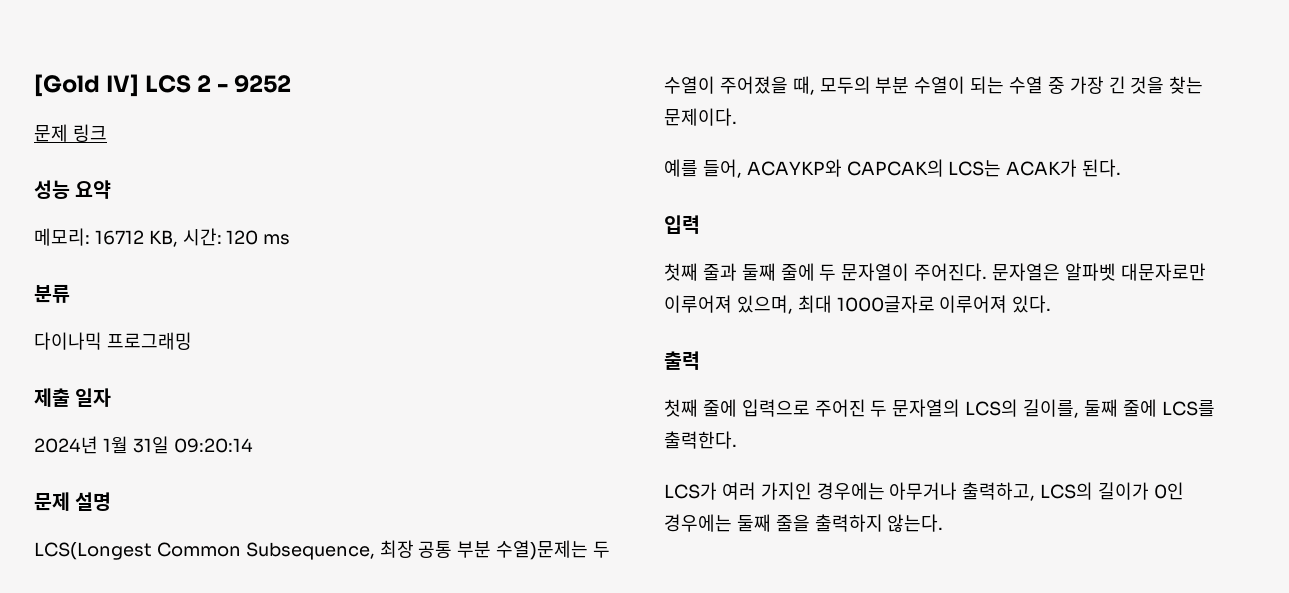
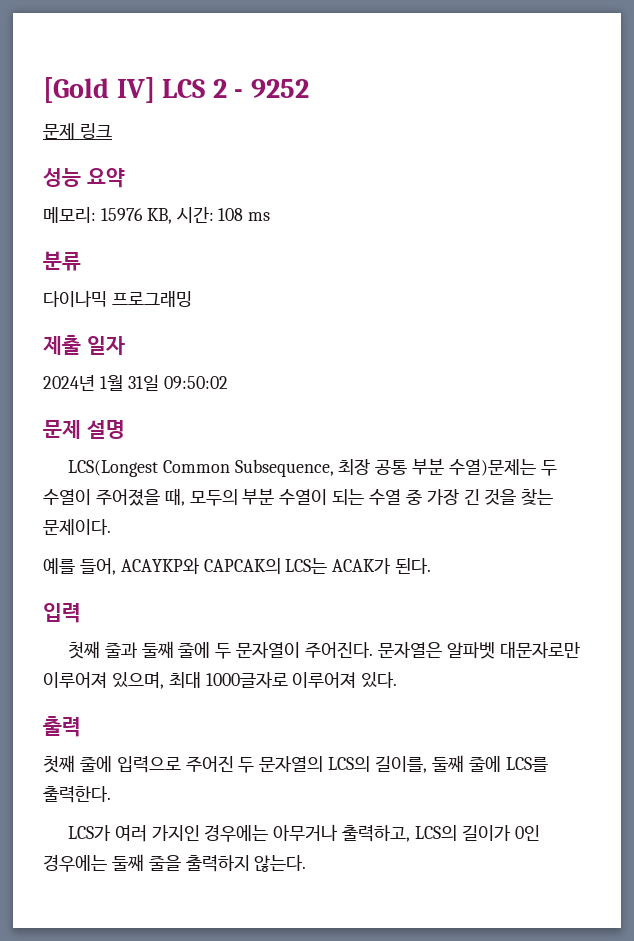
[94,230,144,245] 16712 -> [100,208,143,221] 15976
[226,230,259,245] 120 -> [218,208,244,221] 108
[173,438,253,453] 09:20:14 -> [163,376,228,389] 09:50:02

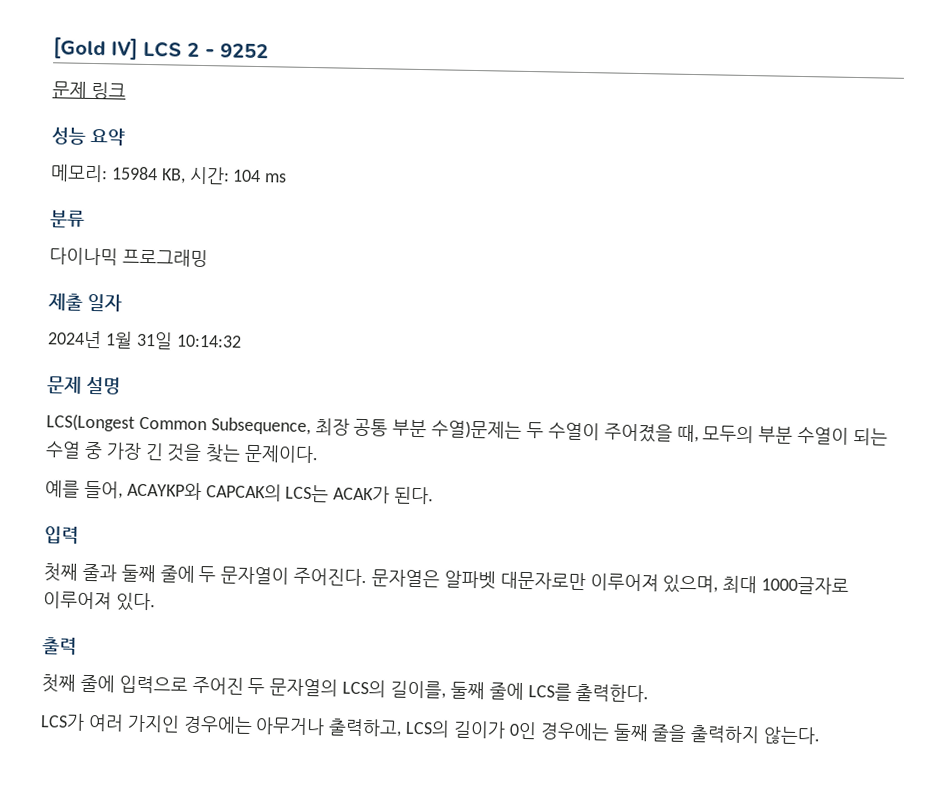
[100,208,143,221] 15976 -> [110,166,158,181] 15984
[218,208,244,221] 108 -> [232,169,262,183] 104
[163,376,228,389] 09:50:02 -> [175,334,242,348] 10:14:32

